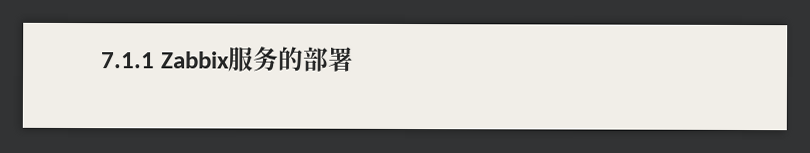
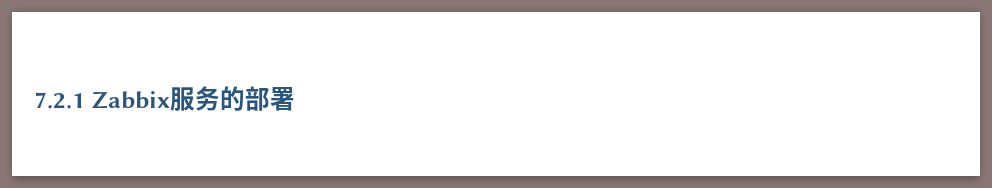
[101,52,155,69] 7.1.1 -> [34,92,85,109] 7.2.1

